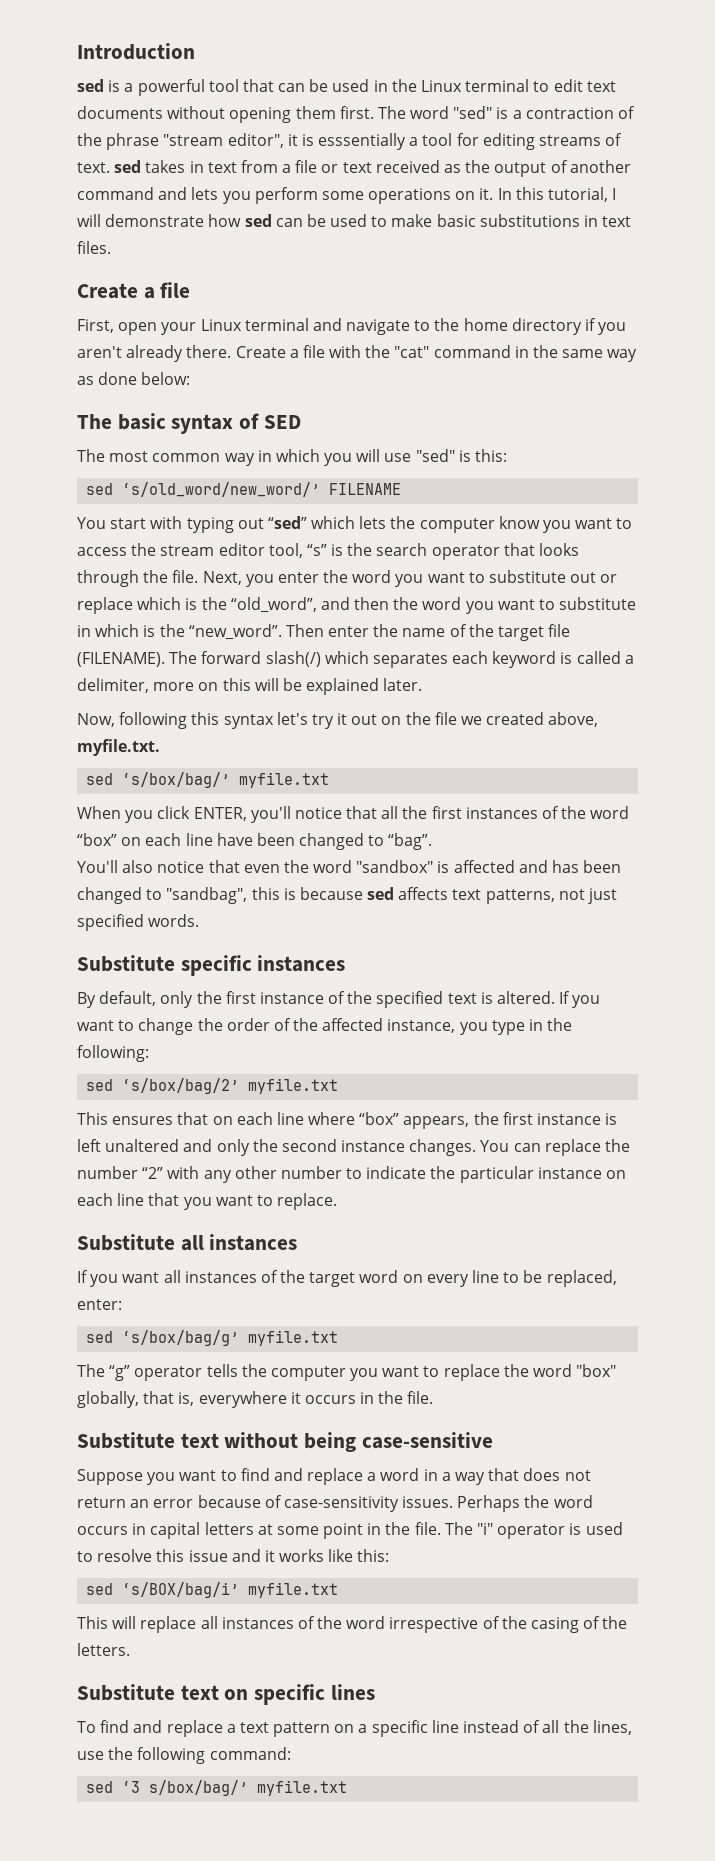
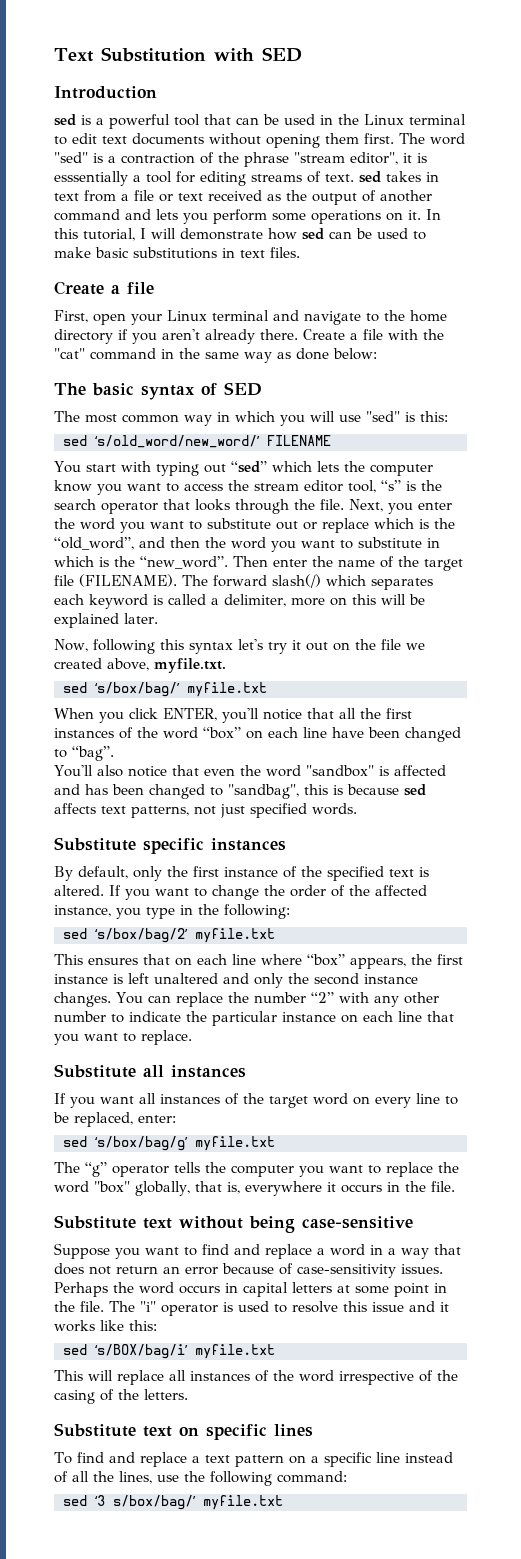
(77, 51) none -> [54,47,302,62] Text Substitution with SED //

